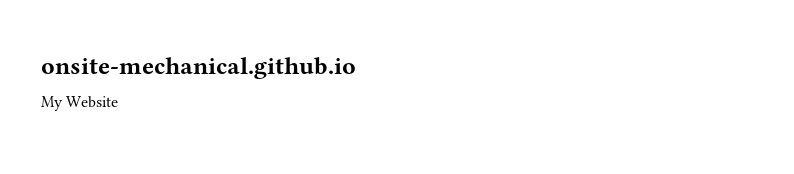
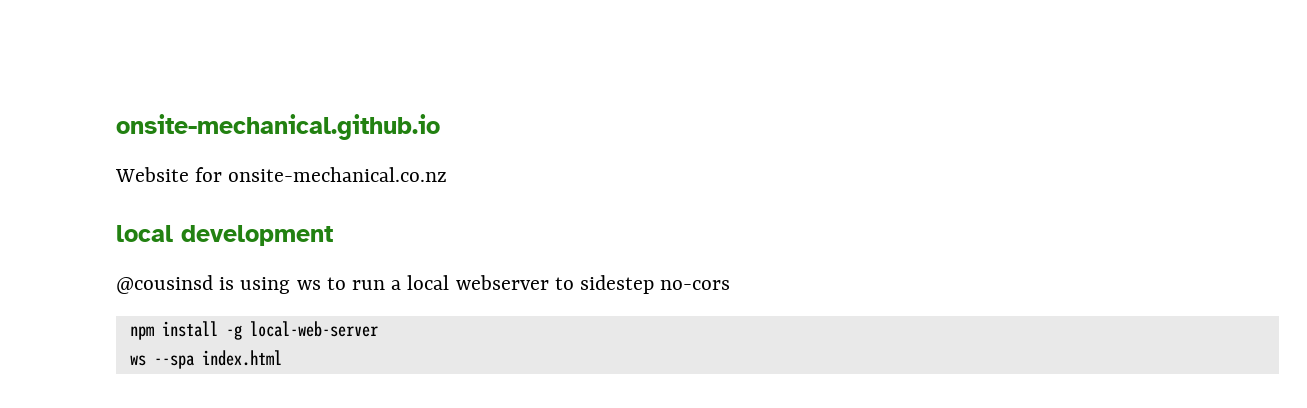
[41,96,119,111] My Website -> [115,167,448,182] [116,225,333,246] [116,275,731,294] [129,321,378,340] [129,350,282,369] Website for onsite-mechanical.co.nz // local development // @cousinsd is using ws to run a local webserver to sidestep no-cors // npm install -g local-web-server // ws --spa index.html

